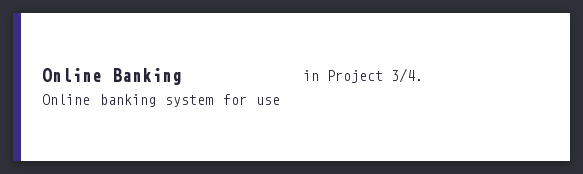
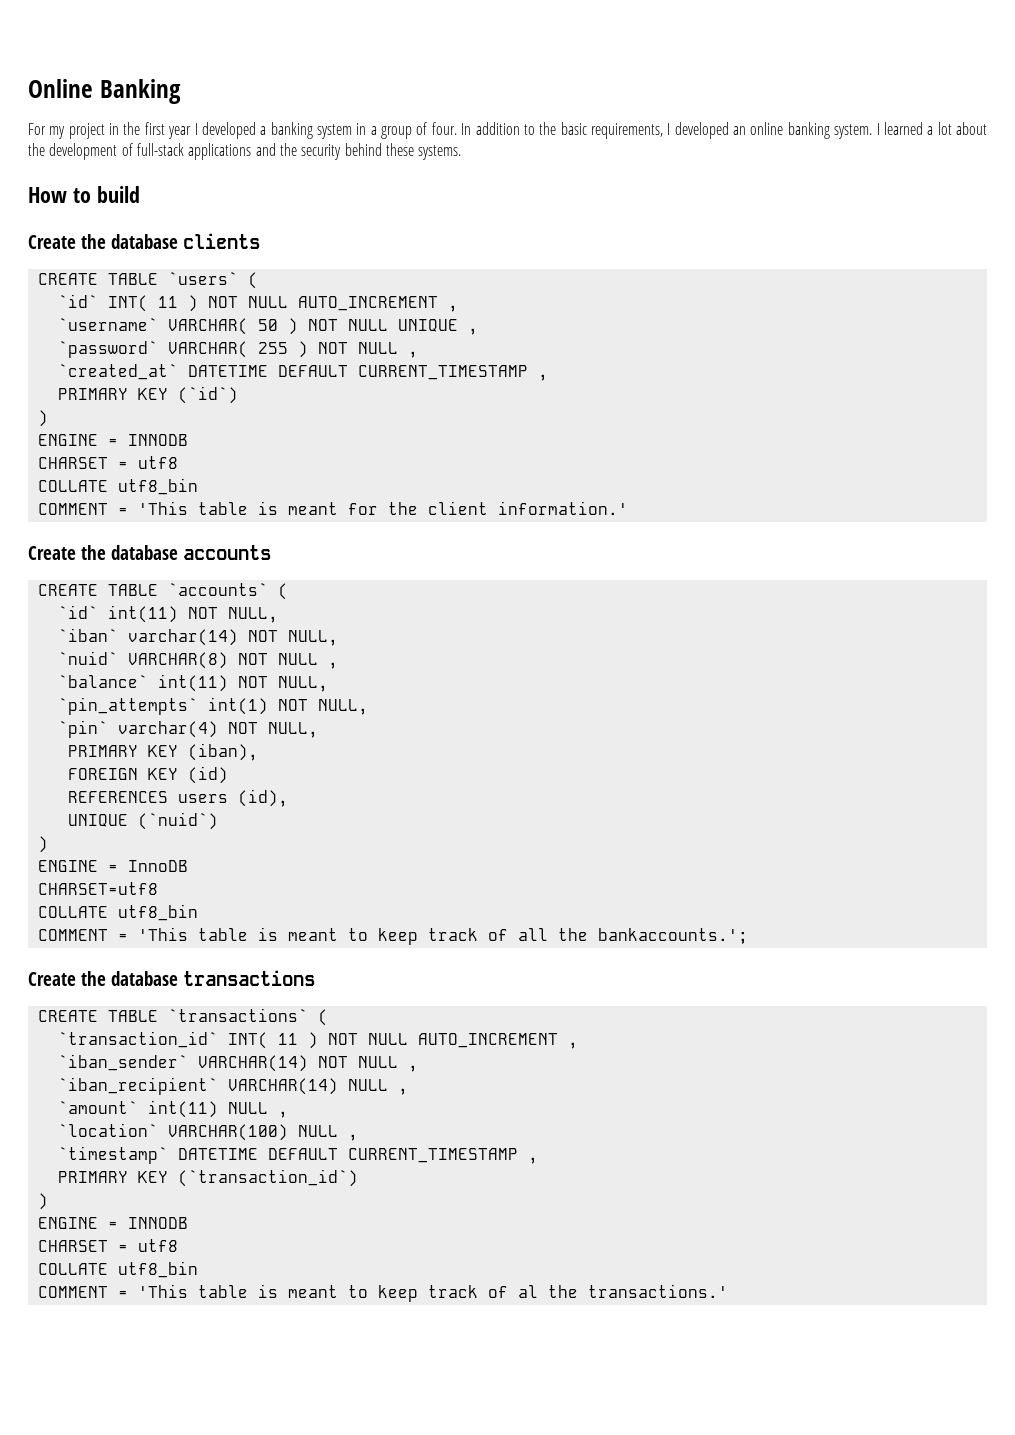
[42,94,280,107] [303,68,423,83] Online banking system for use in Project 3/4. -> [28,122,988,139] [28,143,462,160] [28,186,140,203] [28,233,260,249] [37,272,258,289] [57,294,458,312] [57,318,478,335] [57,341,418,358] [57,364,548,381] [57,386,238,404] [37,410,48,427] [37,434,188,446] [37,456,178,469] [37,478,198,495] [37,501,628,515] [28,545,271,560] [37,583,288,600] [57,605,278,623] [57,628,338,646] [57,651,338,669] [57,674,328,692] [57,697,368,715] [57,720,318,738] [67,743,258,761] [67,766,228,784] [67,789,288,807] [67,812,218,830] [37,836,48,853] [37,860,188,872] [37,882,158,895] [37,904,198,921] [37,927,748,945] [28,970,315,986] [37,1008,328,1026] [57,1031,578,1049] [57,1054,418,1072] [57,1077,408,1095] [57,1100,288,1118] [57,1123,358,1141] [57,1146,538,1164] [57,1169,358,1187] [37,1193,48,1210] [37,1217,188,1229] [37,1239,178,1252] [37,1261,198,1278] [37,1284,728,1302] For my project in the first year I developed a banking system in a group of four. In addition to the basic requirements, I developed an online banking system. I learned a lot about the development of full-stack applications and the security behind these systems. // How to build // Create the database clients // CREATE TABLE `users` ( // `id` INT( 11 ) NOT NULL AUTO_INCREMENT , // `username` VARCHAR( 50 ) NOT NULL UNIQUE , // `password` VARCHAR( 255 ) NOT NULL , // `created_at` DATETIME DEFAULT CURRENT_TIMESTAMP , // PRIMARY KEY (`id`) // ) // ENGINE = INNODB // CHARSET = utf8 // COLLATE utf8_bin // COMMENT = 'This table is meant for the client information.' // Create the database accounts // CREATE TABLE `accounts` ( // `id` int(11) NOT NULL, // `iban` varchar(14) NOT NULL, // `nuid` VARCHAR(8) NOT NULL , // `balance` int(11) NOT NULL, // `pin_attempts` int(1) NOT NULL, // `pin` varchar(4) NOT NULL, // PRIMARY KEY (iban), // FOREIGN KEY (id) // REFERENCES users (id), // UNIQUE (`nuid`) // ) // ENGINE = InnoDB // CHARSET=utf8 // COLLATE utf8_bin // COMMENT = 'This table is meant to keep track of all the bankaccounts.'; // Create the database transactions // CREATE TABLE `transactions` ( // `transaction_id` INT( 11 ) NOT NULL AUTO_INCREMENT , // `iban_sender` VARCHAR(14) NOT NULL , // `iban_recipient` VARCHAR(14) NULL , // `amount` int(11) NULL , // `location` VARCHAR(100) NULL , // `timestamp` DATETIME DEFAULT CURRENT_TIMESTAMP , // PRIMARY KEY (`transaction_id`) // ) // ENGINE = INNODB // CHARSET = utf8 // COLLATE utf8_bin // COMMENT = 'This table is meant to keep track of al the transactions.'

